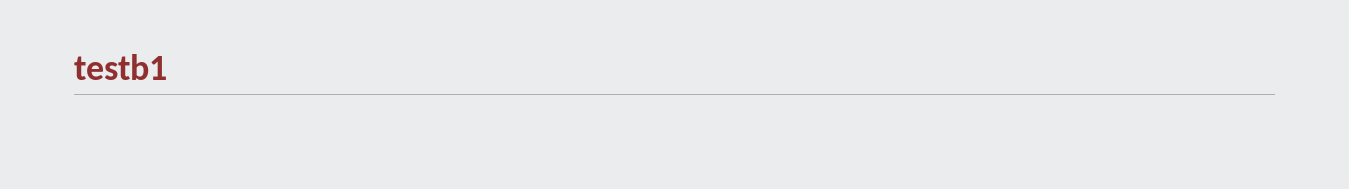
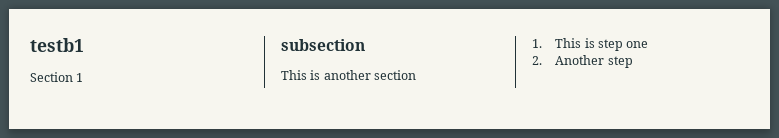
(167, 67) none -> [30,72,84,82] [281,39,365,51] [281,70,417,80] [532,38,649,51] [532,55,633,68] // Section 1 // subsection // This is another section // 1. This is step one // 2. Another step

